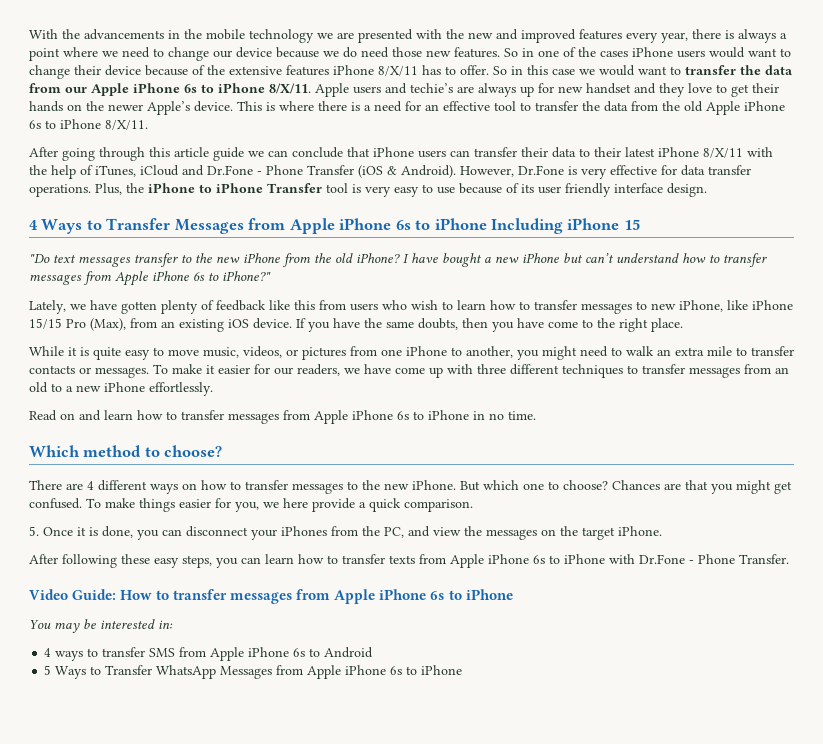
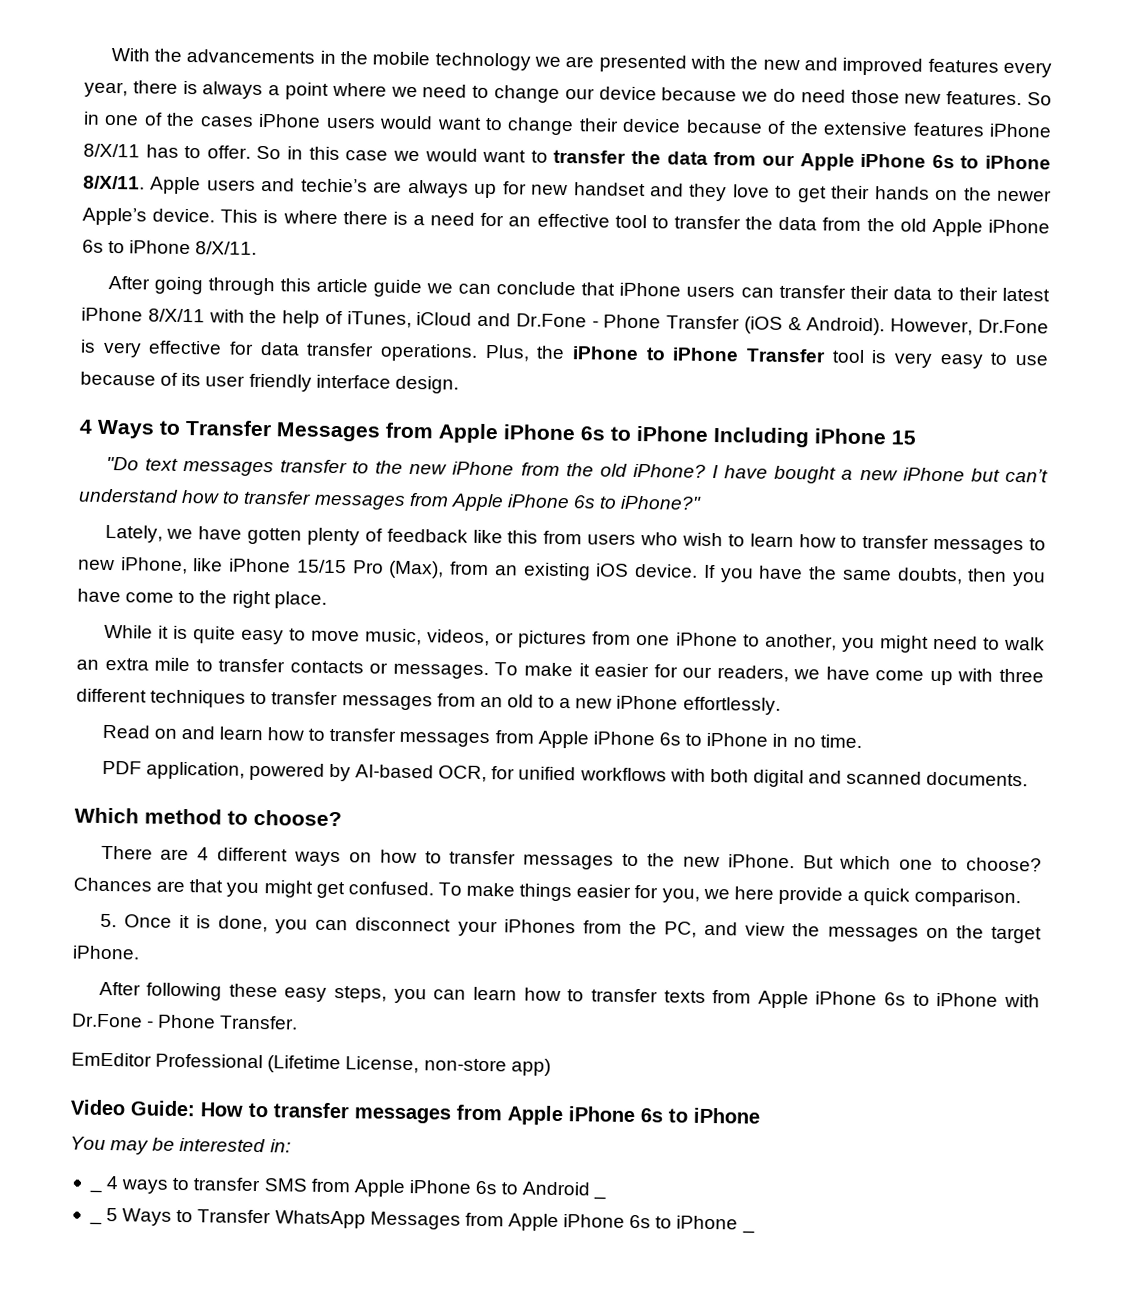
(536, 415) none -> [101,760,1029,788] // PDF application, powered by AI-based OCR, for unified workflows with both digital and scanned documents.
(789, 559) none -> [71,1052,551,1076] // EmEditor Professional (Lifetime License, non-store app)
(173, 624) none -> [88,1188,102,1193] _
(374, 652) // -> [593,1195,607,1200] [88,1220,102,1225] _ // _
(463, 670) none -> [741,1229,755,1234] _

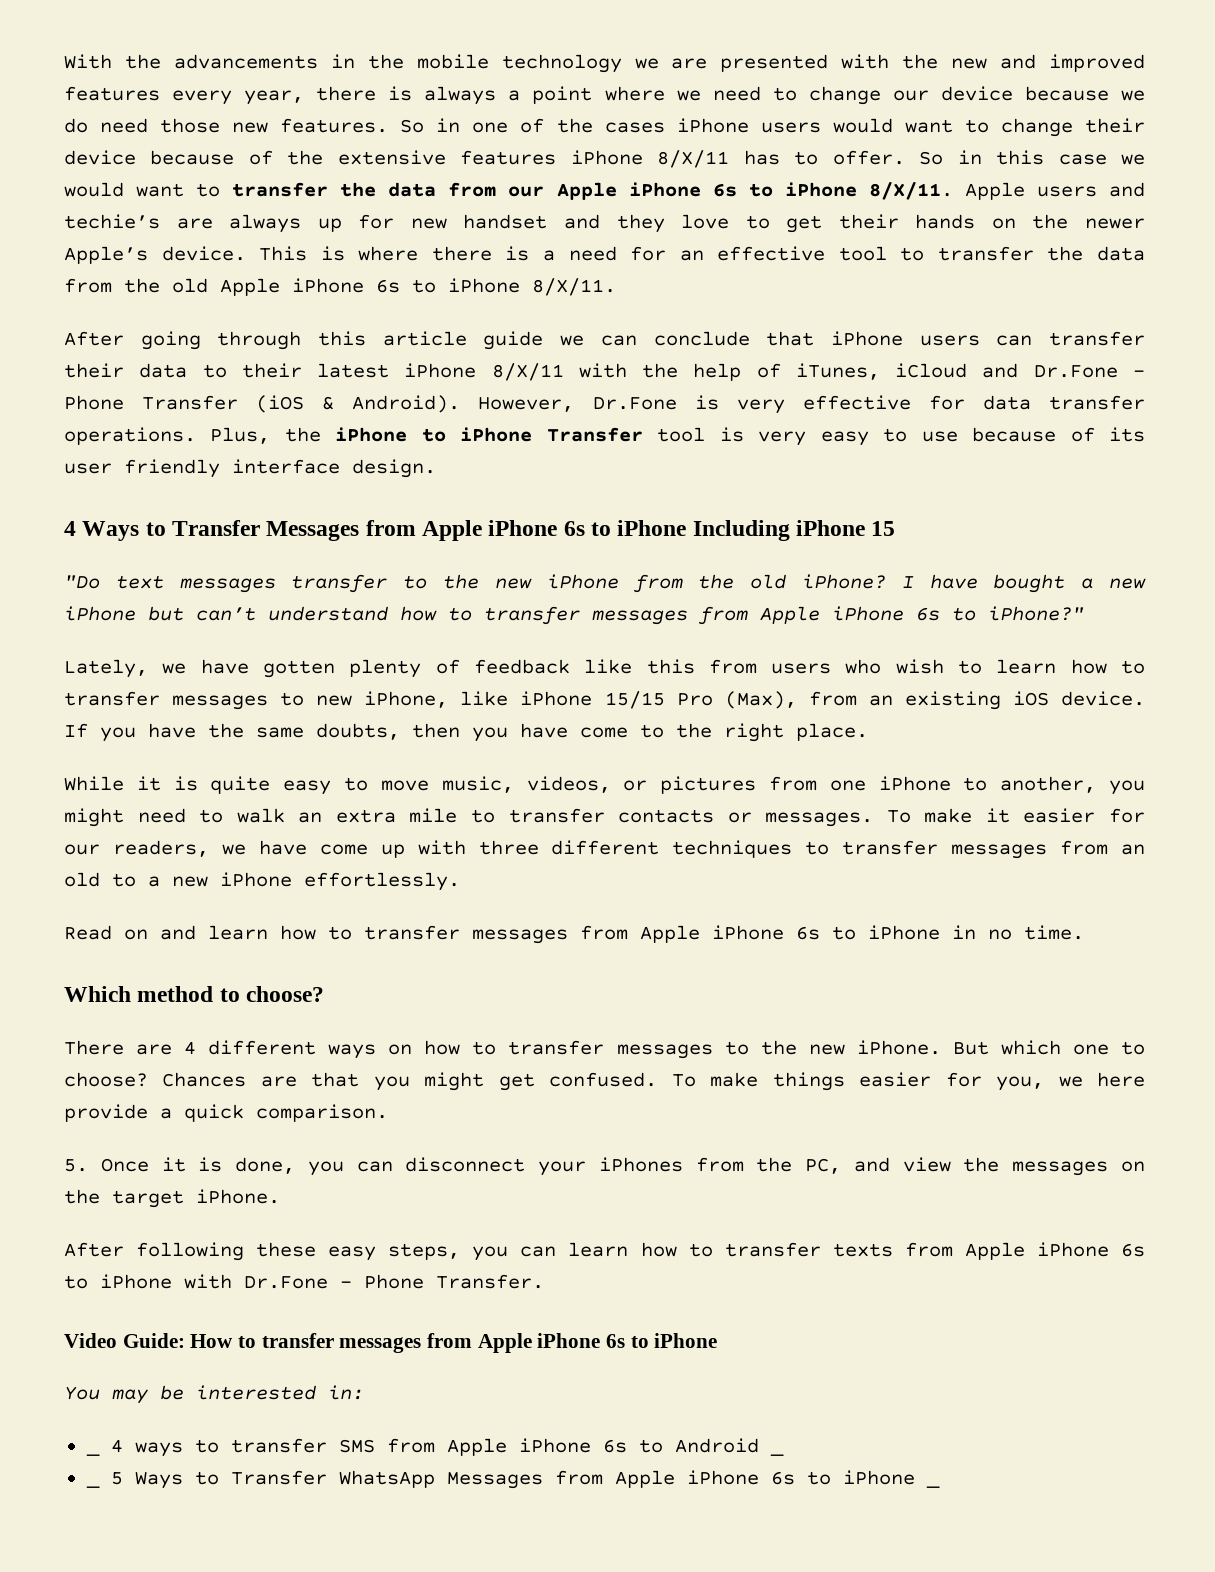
[101,760,1029,788] // PDF application, powered by AI-based OCR, for unified workflows with both digital and scanned documents. -> (1084, 932) none
[71,1052,551,1076] // EmEditor Professional (Lifetime License, non-store app) -> (544, 1281) none

